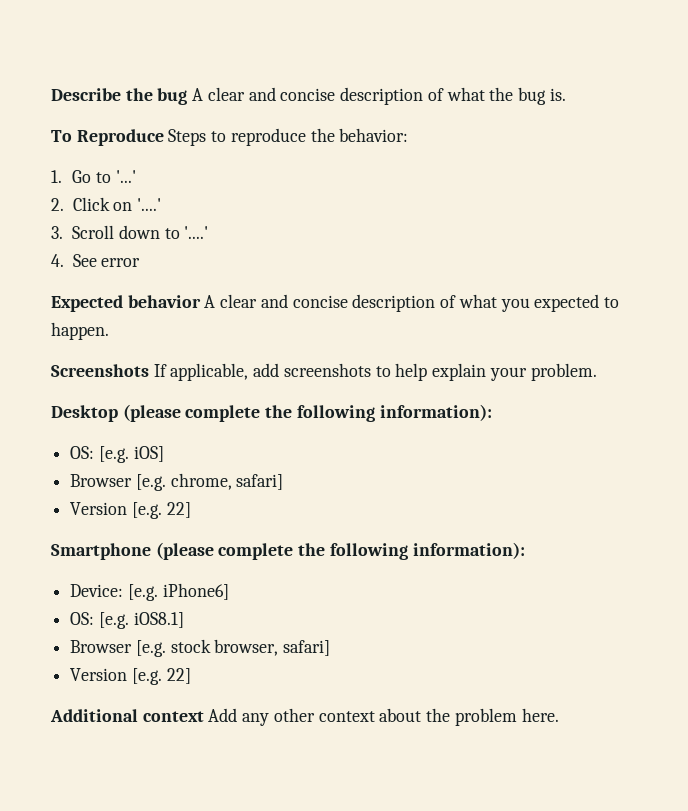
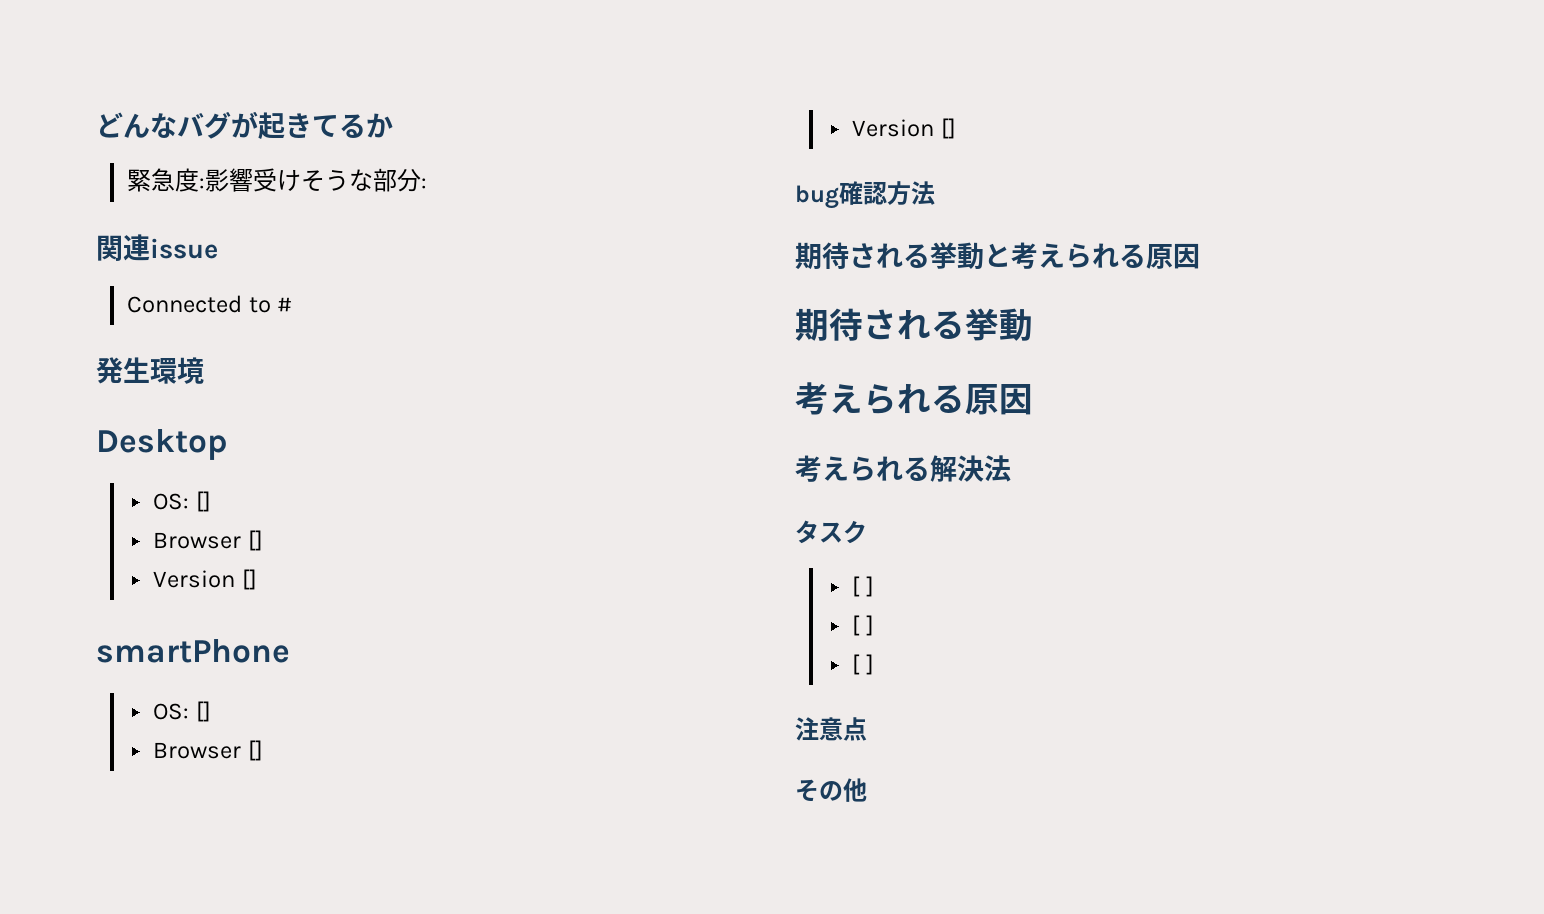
[51,87,566,105] [51,128,409,146] [51,170,136,183] [51,197,162,211] [51,225,209,239] [51,254,141,267] [51,294,619,312] [51,322,109,340] [51,363,597,381] [51,404,492,422] [70,446,164,463] [70,473,284,491] [70,502,191,519] [51,542,525,560] [70,583,229,601] [70,612,184,629] [70,639,331,657] [70,668,191,685] [50,708,559,726] Describe the bug A clear and concise description of what the bug is. // To Reproduce Steps to reproduce the behavior: // 1. Go to '...' // 2. Click on '....' // 3. Scroll down to '....' // 4. See error // Expected behavior A clear and concise description of what you expected to happen. // Screenshots If applicable, add screenshots to help explain your problem. // Desktop (please complete the following information): // OS: [e.g. iOS] // Browser [e.g. chrome, safari] // Version [e.g. 22] // Smartphone (please complete the following information): // Device: [e.g. iPhone6] // OS: [e.g. iOS8.1] // Browser [e.g. stock browser, safari] // Version [e.g. 22] // Additional context Add any other context about the problem here. -> [96,111,393,140] [127,168,428,192] [96,234,218,261] [127,295,293,313] [96,357,204,384] [96,429,227,460] [153,491,211,512] [153,530,263,551] [153,569,257,590] [96,639,290,663] [153,701,211,722] [153,740,263,761] [852,118,956,139] [795,181,935,209] [795,242,1200,270] [795,308,1033,341] [795,382,1033,415] [795,455,1011,482] [795,520,867,544] [852,576,874,597] [852,615,874,636] [852,654,874,675] [795,717,867,741] [795,778,867,802] どんなバグが起きてるか // 緊急度:影響受けそうな部分: // 関連issue // Connected to # // 発生環境 // Desktop // OS: [] // Browser [] // Version [] // smartPhone // OS: [] // Browser [] // Version [] // bug確認方法 // 期待される挙動と考えられる原因 // 期待される挙動 // 考えられる原因 // 考えられる解決法 // タスク // [ ] // [ ] // [ ] // 注意点 // その他

